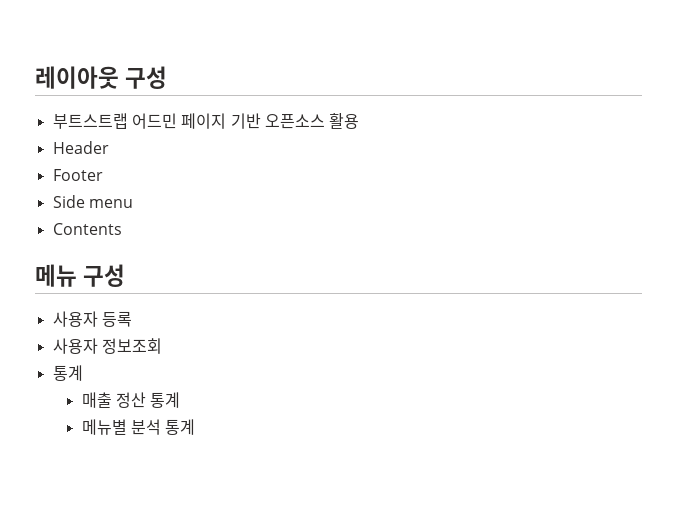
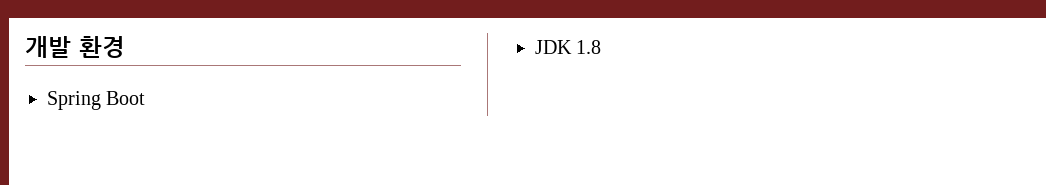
[35,66,168,89] [52,113,360,129] [52,141,109,154] [52,169,103,181] [52,195,133,208] [52,223,122,235] [35,264,126,287] [52,311,132,327] [52,338,162,354] [52,365,83,381] [81,392,181,408] [81,419,196,435] 레이아웃 구성 // 부트스트랩 어드민 페이지 기반 오픈소스 활용 // Header // Footer // Side menu // Contents // 메뉴 구성 // 사용자 등록 // 사용자 정보조회 // 통계 // 매출 정산 통계 // 메뉴별 분석 통계 -> [25,36,125,58] [47,91,146,110] [535,40,602,54] 개발 환경 // Spring Boot // JDK 1.8

